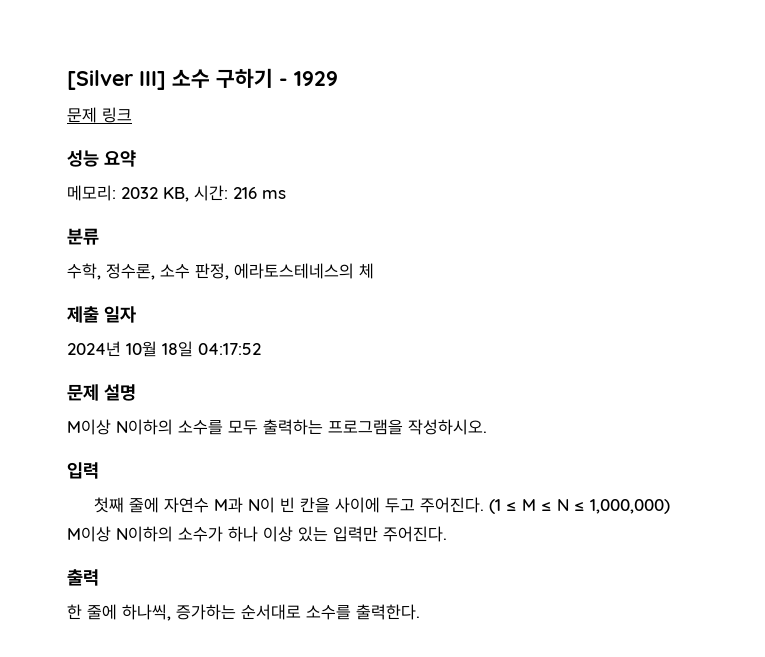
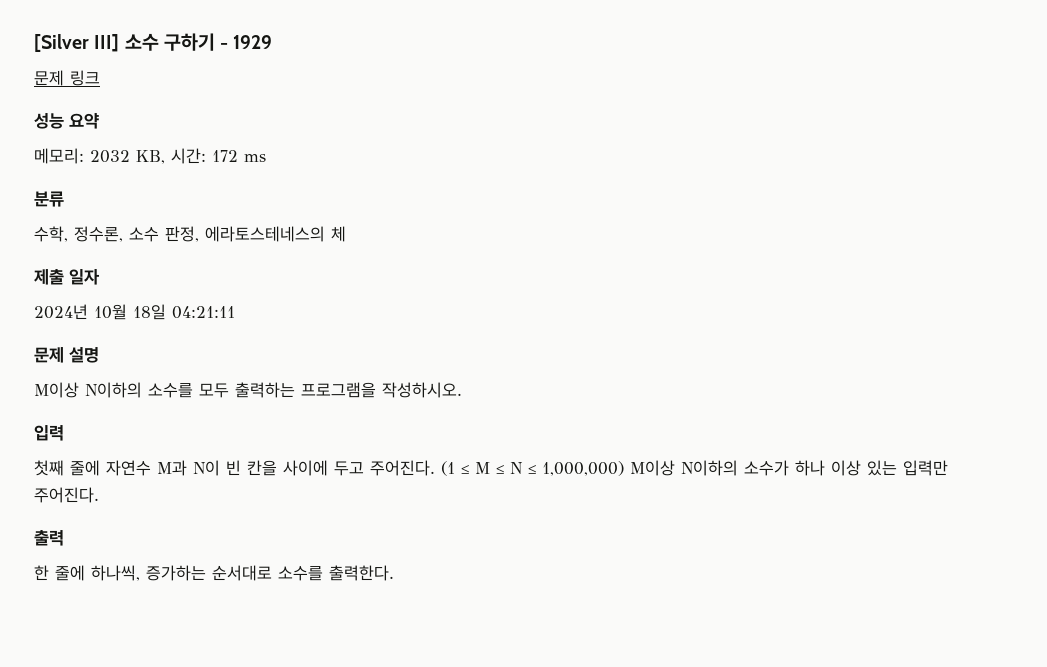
[233,187,257,199] 216 -> [212,150,238,162] 172
[198,343,261,355] 04:17:52 -> [172,306,235,319] 04:21:11

